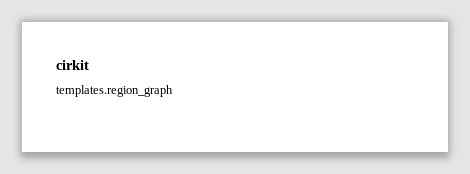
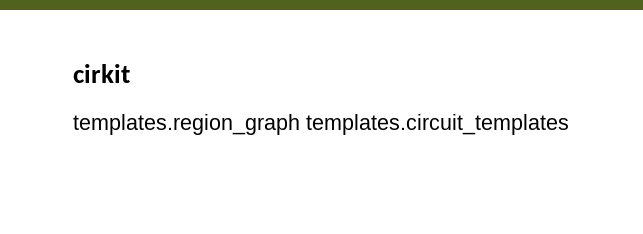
(173, 91) none -> [306,114,569,135] templates.circuit_templates

